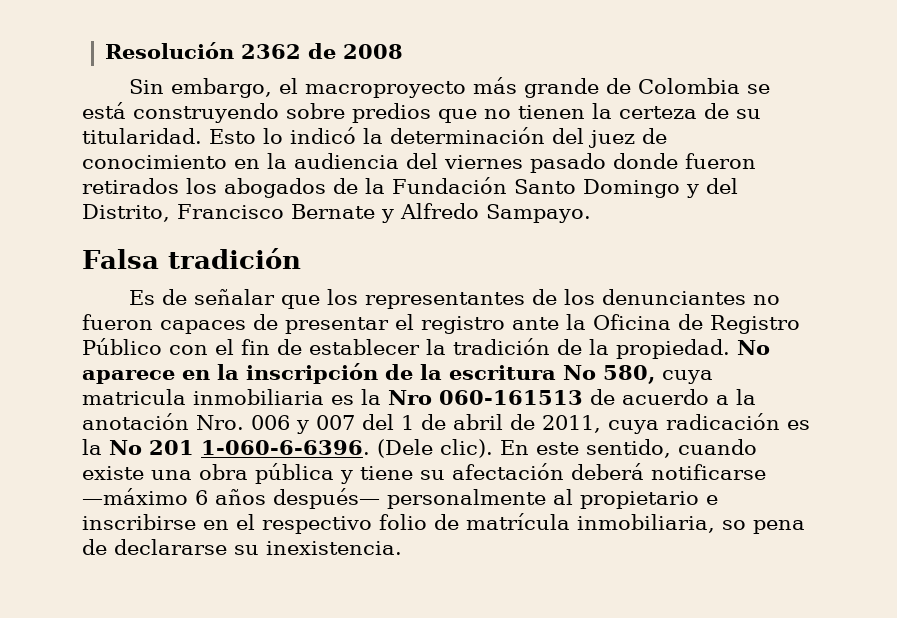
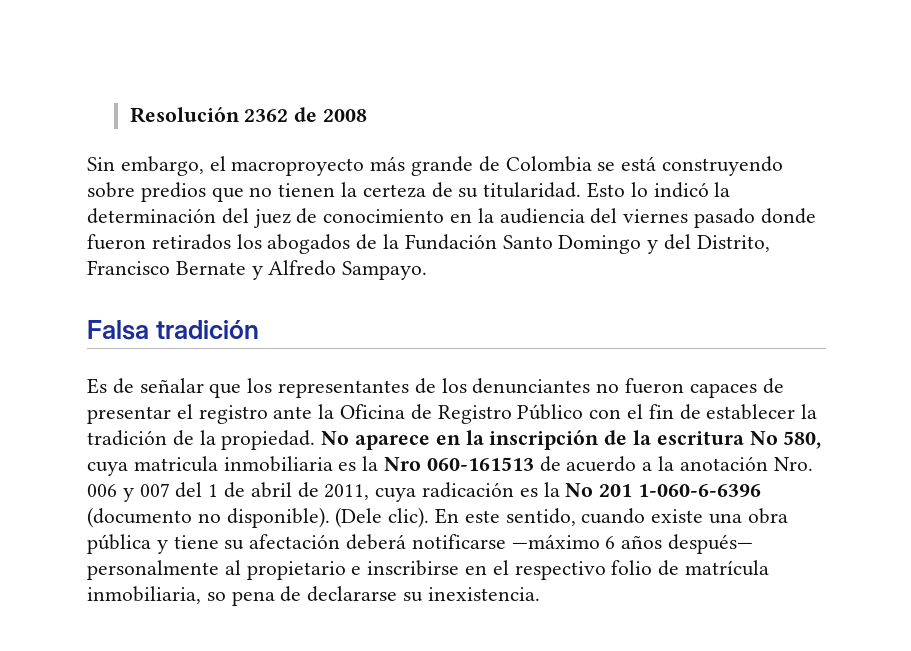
[201,440,370,455] 1-060-6-6396. -> [638,484,762,497] [87,507,330,528] 1-060-6-6396 (documento no disponible).

